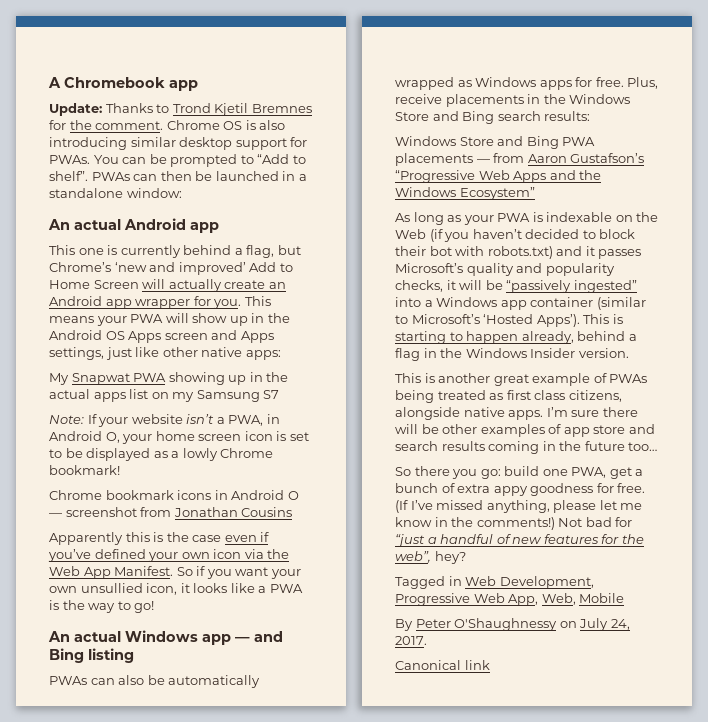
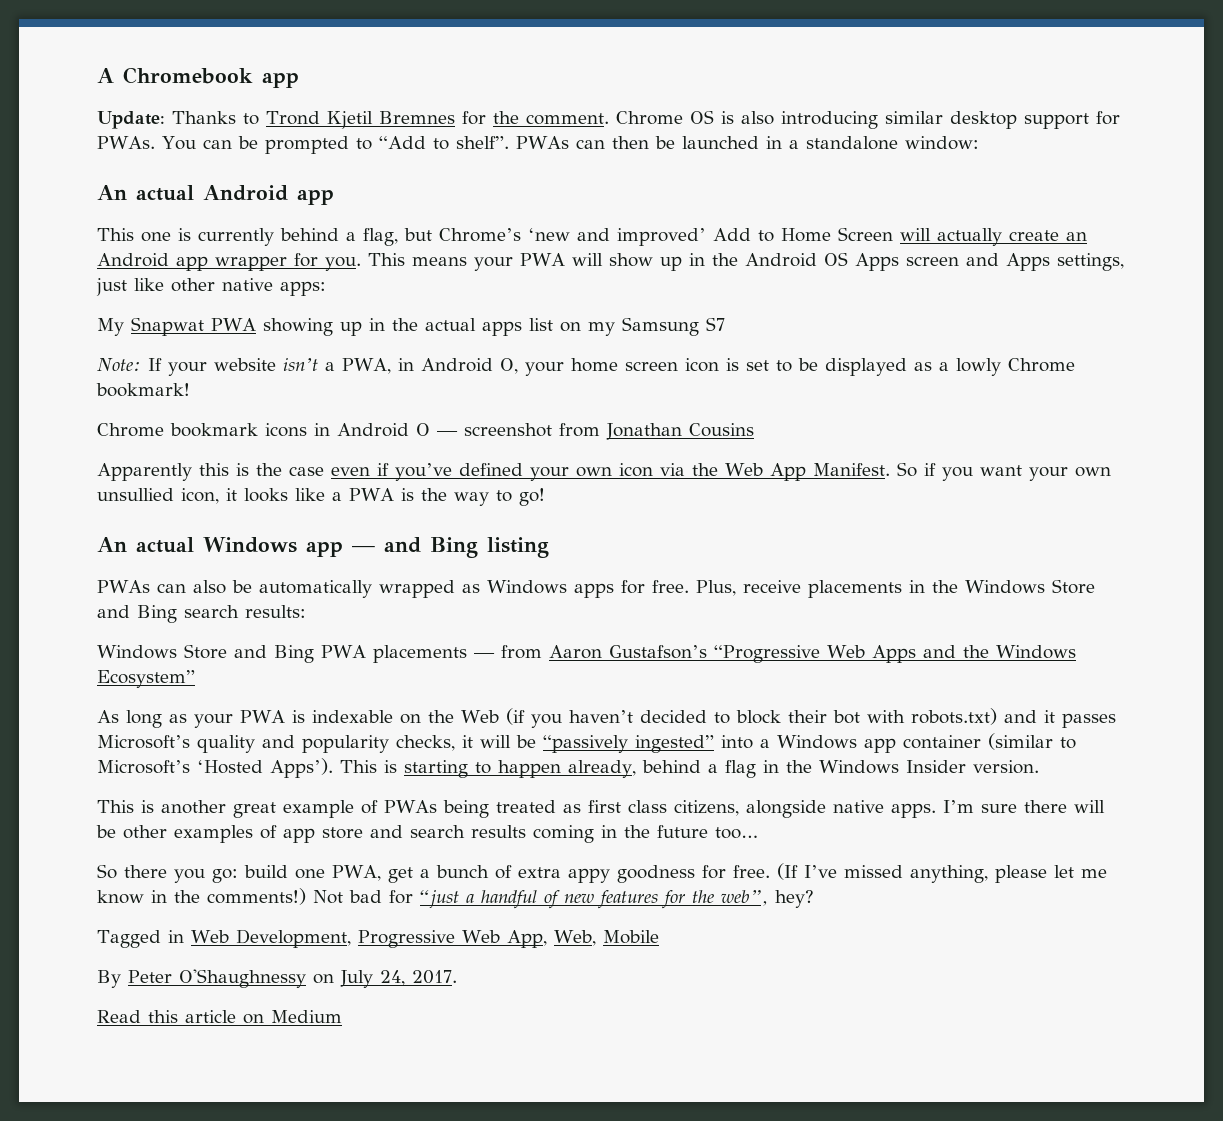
[395,660,490,670] Canonical link -> [97,1010,342,1024] Read this article on Medium

